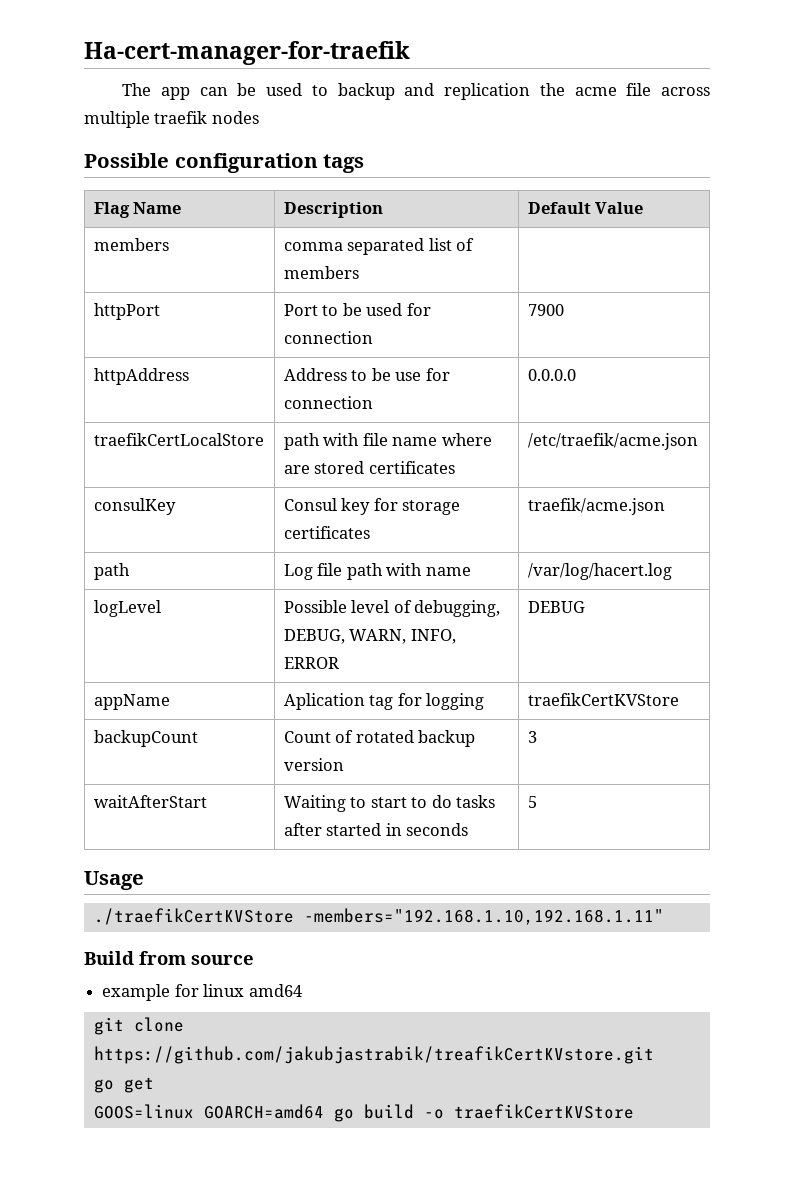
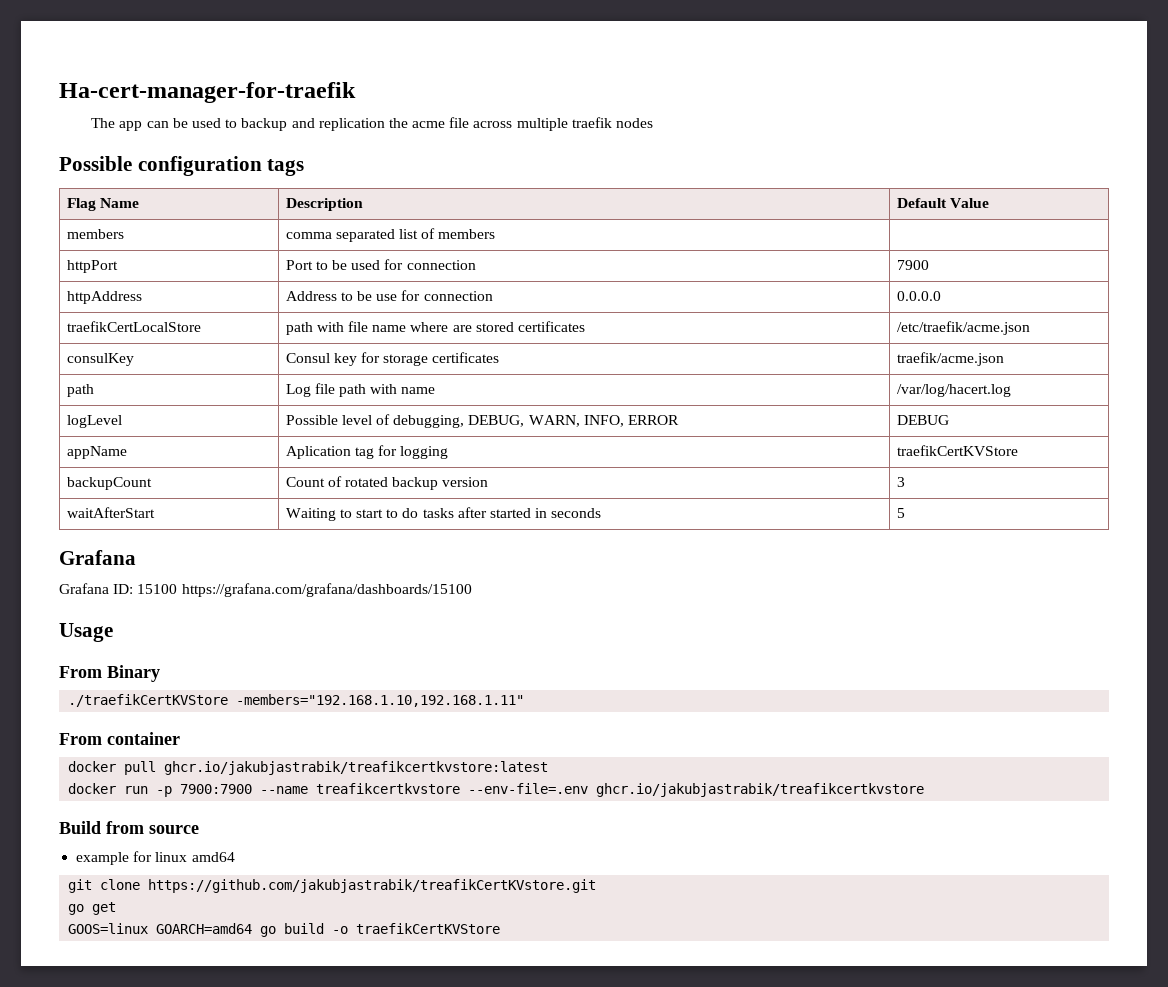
(537, 802) none -> [59,550,136,565] [59,583,472,597] // Grafana // Grafana ID: 15100 https://grafana.com/grafana/dashboards/15100
(144, 880) none -> [59,665,160,682] // From Binary
(664, 916) none -> [59,732,180,745] [68,761,549,775] [68,783,925,797] // From container // docker pull ghcr.io/jakubjastrabik/treafikcertkvstore:latest // docker run -p 7900:7900 --name treafikcertkvstore --env-file=.env ghcr.io/jakubjastrabik/treafikcertkvstore

